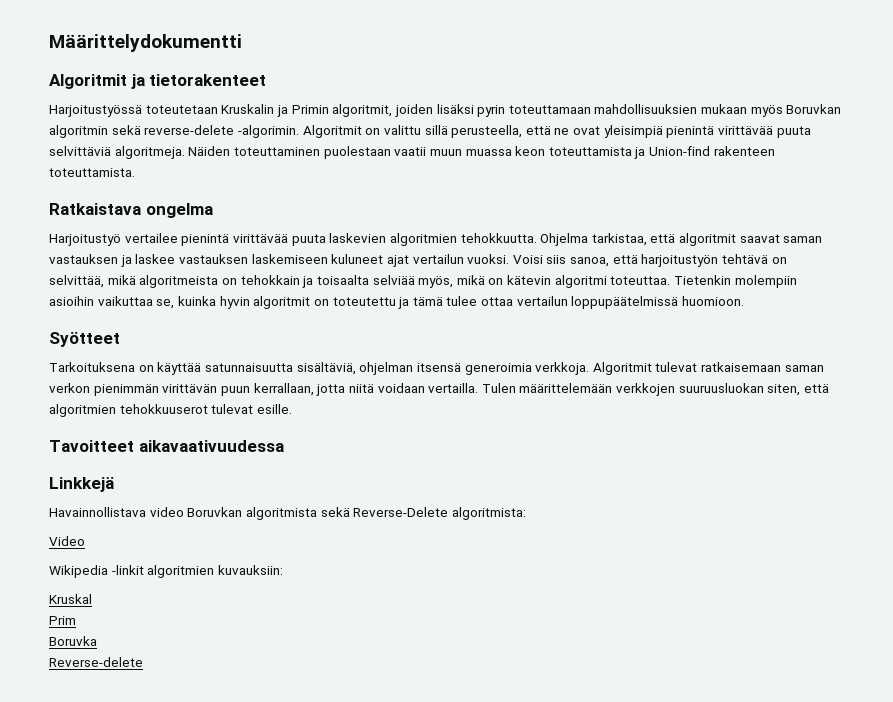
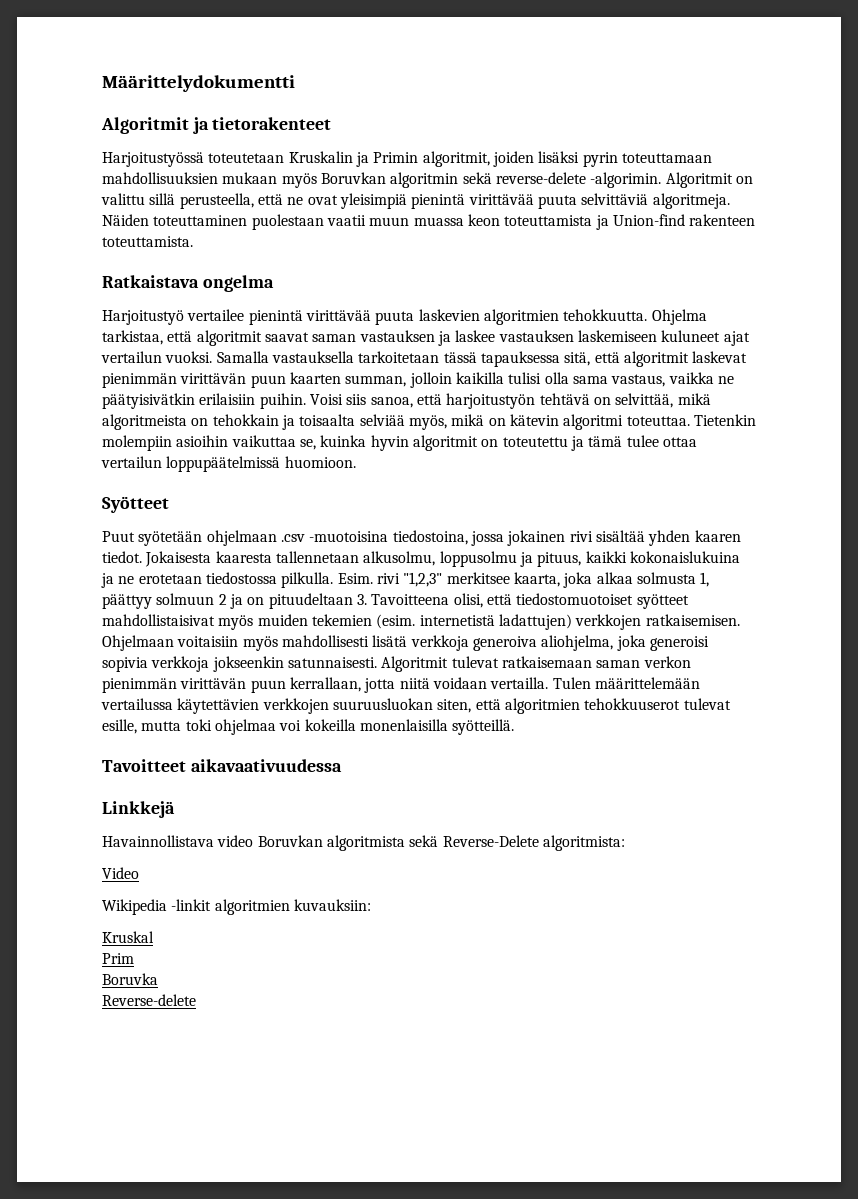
(510, 259) none -> [216,351,748,367] [102,372,734,388] [102,393,306,409] Samalla vastauksella tarkoitetaan tässä tapauksessa sitä, että algoritmit laskevat pienimmän virittävän puun kaarten summan, jolloin kaikilla tulisi olla sama vastaus, vaikka ne päätyisivätkin erilaisiin puihin.
[49,362,590,375] Tarkoituksena on käyttää satunnaisuutta sisältäviä, ohjelman itsensä generoimia verkkoja. -> [102,530,741,546] [102,551,740,567] [101,572,710,588] [102,593,689,609] [102,614,740,630] [102,635,709,651] [102,656,377,672] Puut syötetään ohjelmaan .csv -muotoisina tiedostoina, jossa jokainen rivi sisältää yhden kaaren tiedot. Jokaisesta kaaresta tallennetaan alkusolmu, loppusolmu ja pituus, kaikki kokonaislukuina ja ne erotetaan tiedostossa pilkulla. Esim. rivi "1,2,3" merkitsee kaarta, joka alkaa solmusta 1, päättyy solmuun 2 ja on pituudeltaan 3. Tavoitteena olisi, että tiedostomuotoiset syötteet mahdollistaisivat myös muiden tekemien (esim. internetistä ladattujen) verkkojen ratkaisemisen. Ohjelmaan voitaisiin myös mahdollisesti lisätä verkkoja generoiva aliohjelma, joka generoisi sopivia verkkoja jokseenkin satunnaisesti.
(613, 388) none -> [101,698,260,714] vertailussa käytettävien
[256,404,292,414] esille. -> [102,719,515,735] esille, mutta toki ohjelmaa voi kokeilla monenlaisilla syötteillä.

